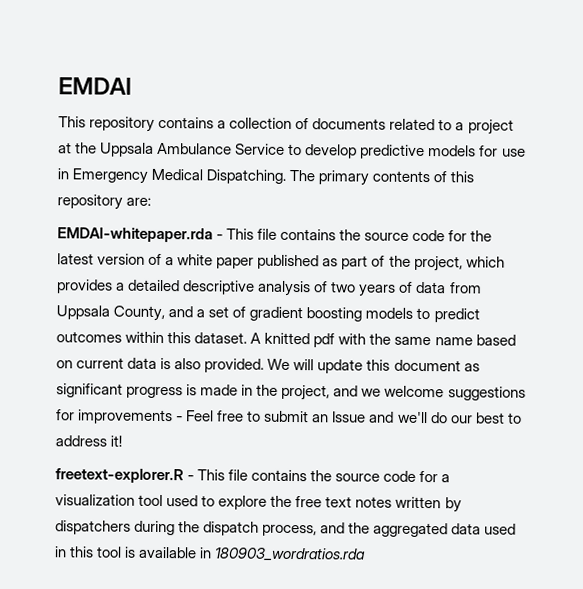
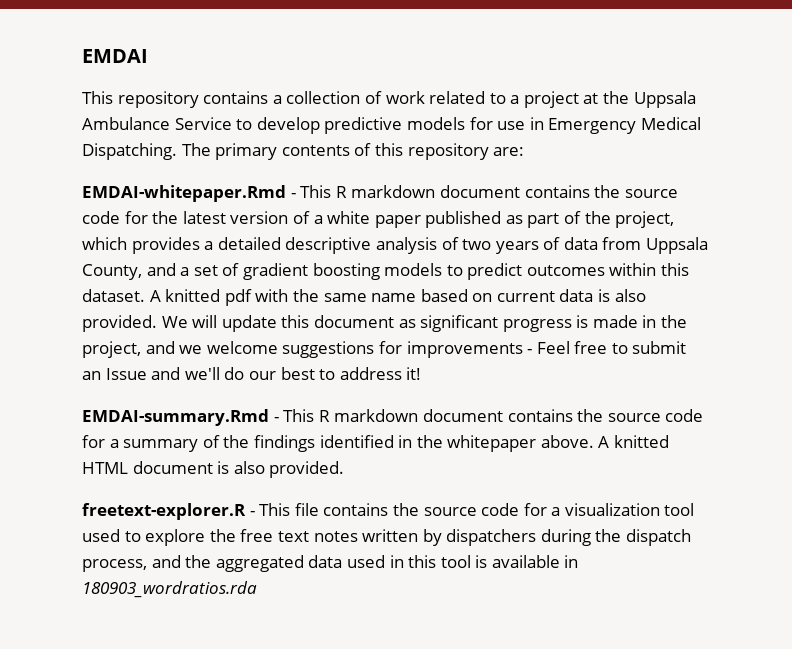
[312,118,387,130] documents -> [385,91,425,104] work
[57,227,278,243] EMDAI-whitepaper.rda - This file -> [82,185,520,202] EMDAI-whitepaper.Rmd - This R markdown document
(123, 441) none -> [82,409,704,426] [82,435,670,452] [82,461,345,478] // EMDAI-summary.Rmd - This R markdown document contains the source code for a summary of the findings identified in the whitepaper above. A knitted HTML document is also provided.

